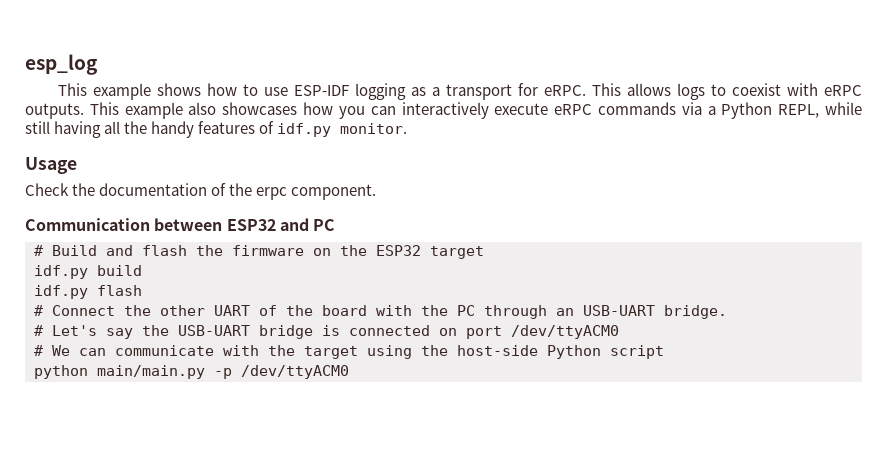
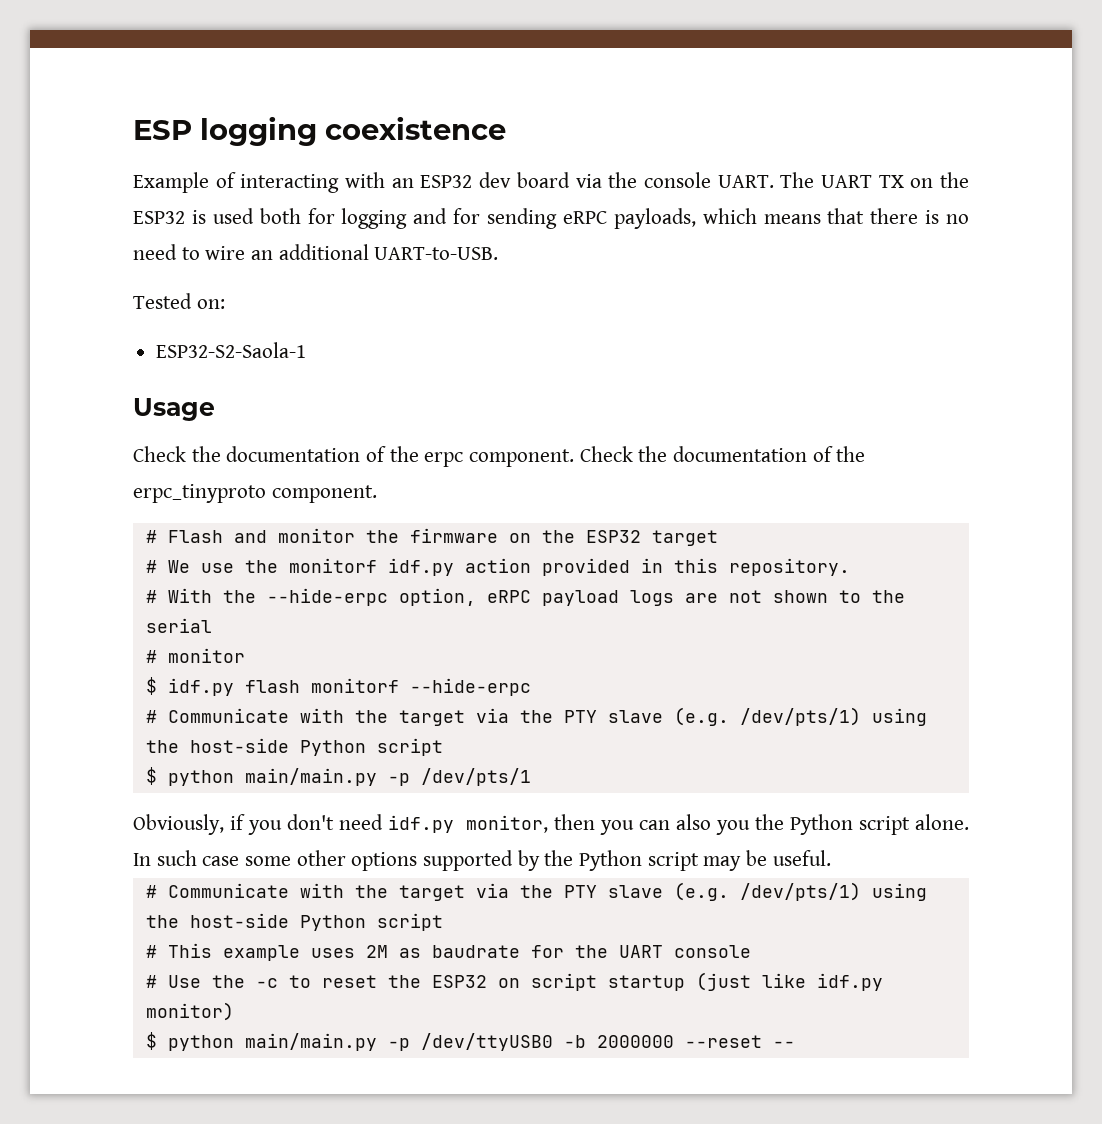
[25,54,98,75] [57,83,863,100] [25,102,862,119] [25,121,408,138] esp_log // This example shows how to use ESP-IDF logging as a transport for eRPC. This allows logs to coexist with eRPC outputs. This example also showcases how you can interactively execute eRPC commands via a Python REPL, while still having all the handy features of idf.py monitor. -> [133,116,506,146] [133,172,969,193] [133,208,969,229] [133,244,499,260] [133,293,225,309] [156,342,307,358] ESP logging coexistence // Example of interacting with an ESP32 dev board via the console UART. The UART TX on the ESP32 is used both for logging and for sending eRPC payloads, which means that there is no need to wire an additional UART-to-USB. // Tested on: // ESP32-S2-Saola-1
[25,218,336,231] [34,245,187,256] // Communication between ESP32 and PC // # Build and flash -> [579,446,866,462] [133,484,377,503] [145,528,355,543] Check the documentation of the erpc_tinyproto component. // # Flash and monitor
[34,265,142,279] idf.py build // -> [145,558,850,576] [145,588,905,606] [145,618,212,633] [145,648,245,663] [145,677,157,695] # We use the monitorf idf.py action provided in this repository. // # With the --hide-erpc option, eRPC payload logs are not shown to the serial // # monitor // $
[34,305,727,319] [34,325,619,339] [34,345,664,359] [34,365,349,379] // # Connect the other UART of the board with the PC through an USB-UART bridge. // # Let's say the USB-UART bridge is connected on port /dev/ttyACM0 // # We can communicate with the target using the host-side Python script // python main/main.py -p /dev/ttyACM0 -> [310,678,531,696] [145,707,927,726] [145,738,443,756] [145,767,531,786] [133,814,969,835] [133,850,831,871] [145,882,927,901] [145,913,443,931] [145,943,751,961] [145,972,883,991] [145,1002,234,1021] [145,1032,795,1051] monitorf --hide-erpc // # Communicate with the target via the PTY slave (e.g. /dev/pts/1) using the host-side Python script // $ python main/main.py -p /dev/pts/1 // Obviously, if you don't need idf.py monitor, then you can also you the Python script alone. In such case some other options supported by the Python script may be useful. // # Communicate with the target via the PTY slave (e.g. /dev/pts/1) using the host-side Python script // # This example uses 2M as baudrate for the UART console // # Use the -c to reset the ESP32 on script startup (just like idf.py monitor) // $ python main/main.py -p /dev/ttyUSB0 -b 2000000 --reset --

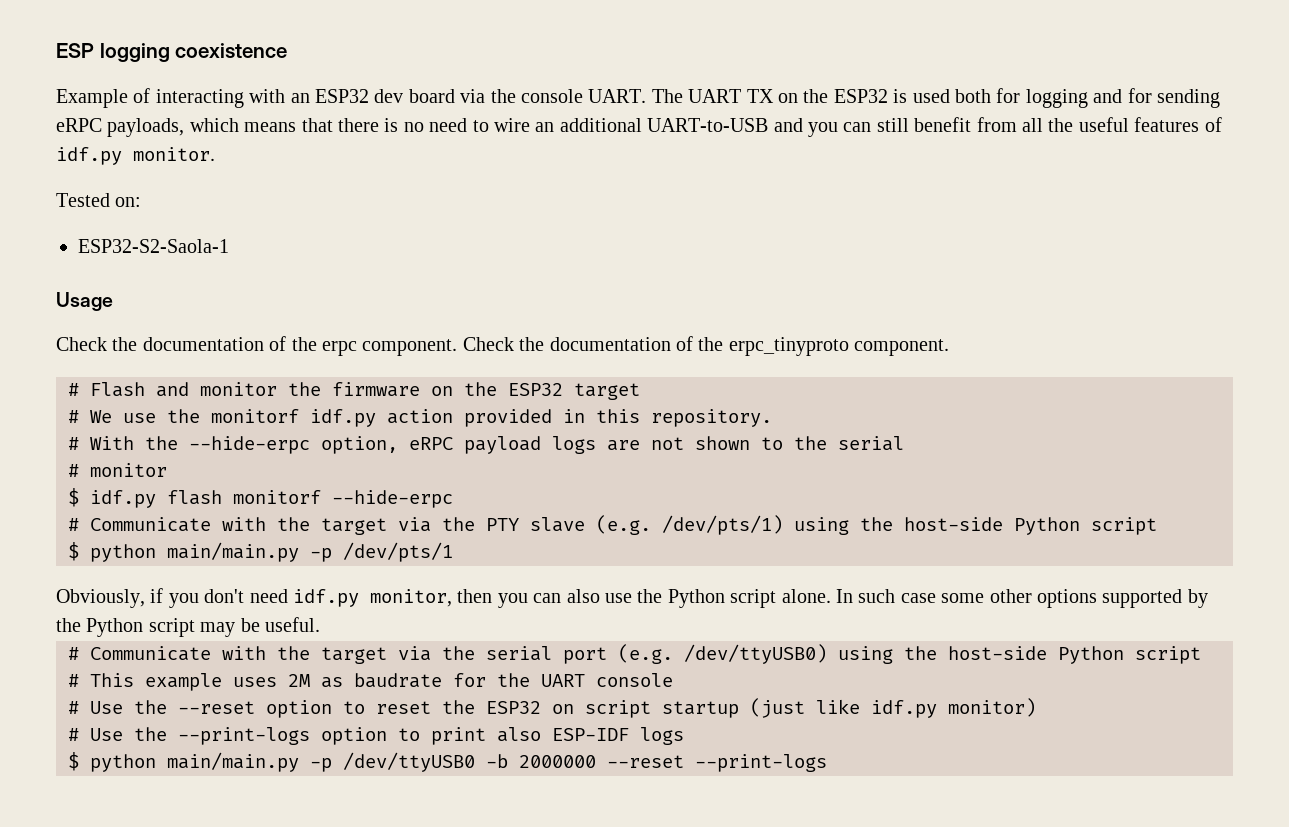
[374,247,499,260] UART-to-USB. -> [647,117,1222,137] [56,147,215,165] UART-to-USB and you can still benefit from all the useful features of idf.py monitor.
[715,820,750,835] you -> [604,593,632,603] use
[563,882,861,901] PTY slave (e.g. /dev/pts/1) -> [486,644,827,664] serial port (e.g. /dev/ttyUSB0)
[255,978,278,988] -c -> [178,700,332,718] --reset option
(234, 1011) none -> [68,727,684,745] // # Use the --print-logs option to print also ESP-IDF logs
[772,1041,795,1048] -- -> [695,754,827,772] --print-logs

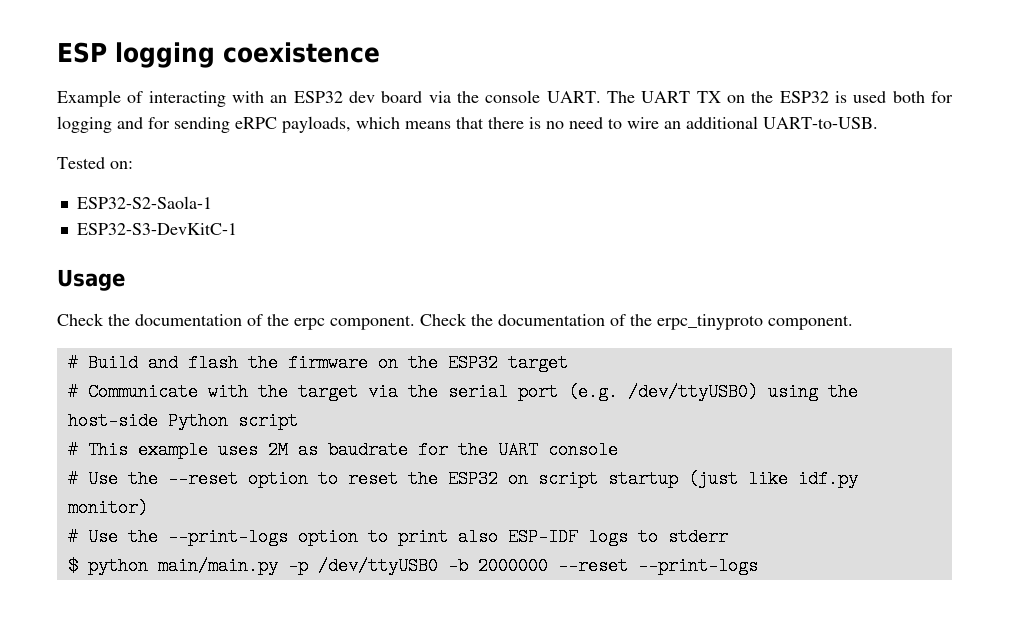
[647,117,1222,137] [56,147,215,165] UART-to-USB and you can still benefit from all the useful features of idf.py monitor. -> [763,117,878,129] UART-to-USB.
(229, 246) none -> [76,223,237,235] // ESP32-S3-DevKitC-1
[90,382,277,397] Flash and monitor -> [87,354,238,372] Build and flash
[68,409,772,427] [68,436,904,454] [68,463,167,477] [68,488,453,508] [68,515,1157,535] [68,542,453,562] [56,588,1208,608] [56,617,320,637] // # We use the monitorf idf.py action provided in this repository. // # With the --hide-erpc option, eRPC payload logs are not shown to the serial // # monitor // $ idf.py flash monitorf --hide-erpc // # Communicate with the target via the PTY slave (e.g. /dev/pts/1) using the host-side Python script // $ python main/main.py -p /dev/pts/1 // Obviously, if you don't need idf.py monitor, then you can also use the Python script alone. In such case some other options supported by the Python script may be useful. -> (568, 363) none
(684, 736) none -> [637,528,728,546] to stderr

